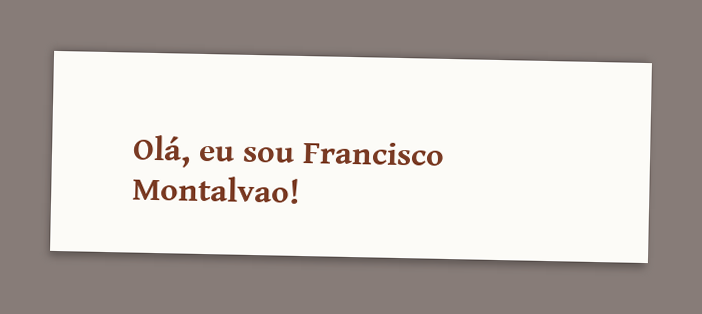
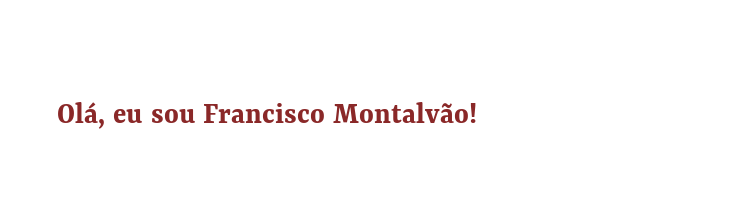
[132,174,301,204] Montalvao! -> [333,102,478,123] Montalvão!

